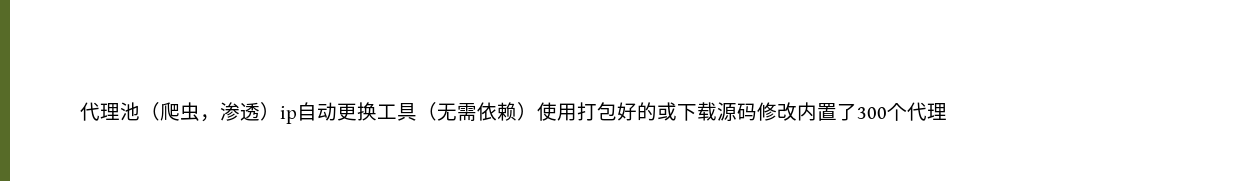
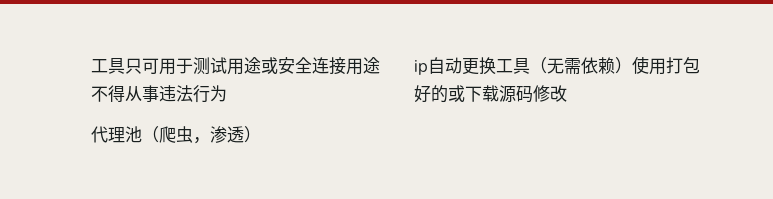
(80, 111) none -> [91,57,380,75] [91,85,227,103] 工具只可用于测试用途或安全连接用途不得从事违法行为 //
(281, 111) none -> (261, 134) //
[797,102,948,121] 内置了300个代理 -> (567, 93) none

